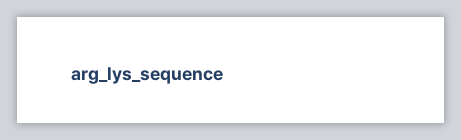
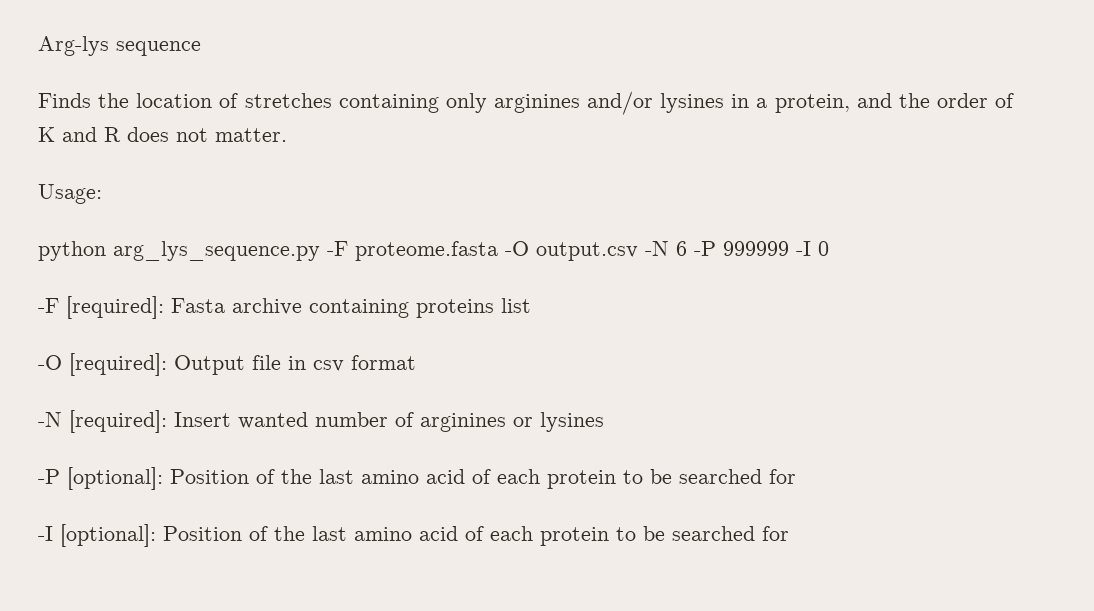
[71,67,223,84] arg_lys_sequence -> [38,36,201,56] [38,91,1014,115] [38,127,287,142] [38,184,102,204] [38,241,829,261] [38,296,531,319] [38,353,416,376] [38,410,604,433] [38,467,796,490] [38,524,789,547] Arg-lys sequence // Finds the location of stretches containing only arginines and/or lysines in a protein, and the order of K and R does not matter. // Usage: // python arg_lys_sequence.py -F proteome.fasta -O output.csv -N 6 -P 999999 -I 0 // -F [required]: Fasta archive containing proteins list // -O [required]: Output file in csv format // -N [required]: Insert wanted number of arginines or lysines // -P [optional]: Position of the last amino acid of each protein to be searched for // -I [optional]: Position of the last amino acid of each protein to be searched for

